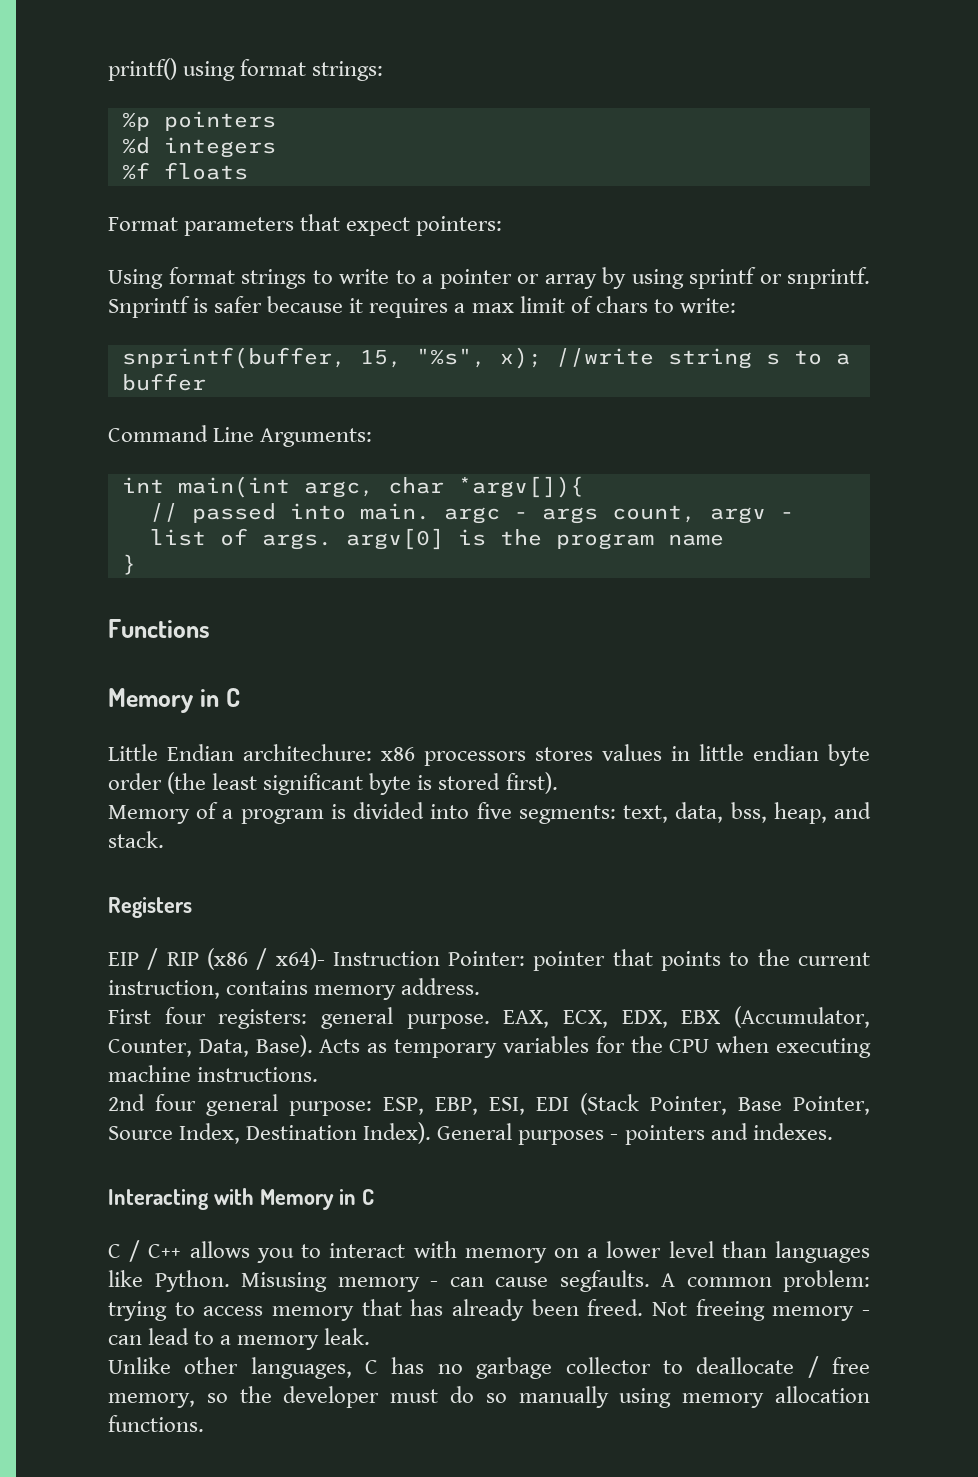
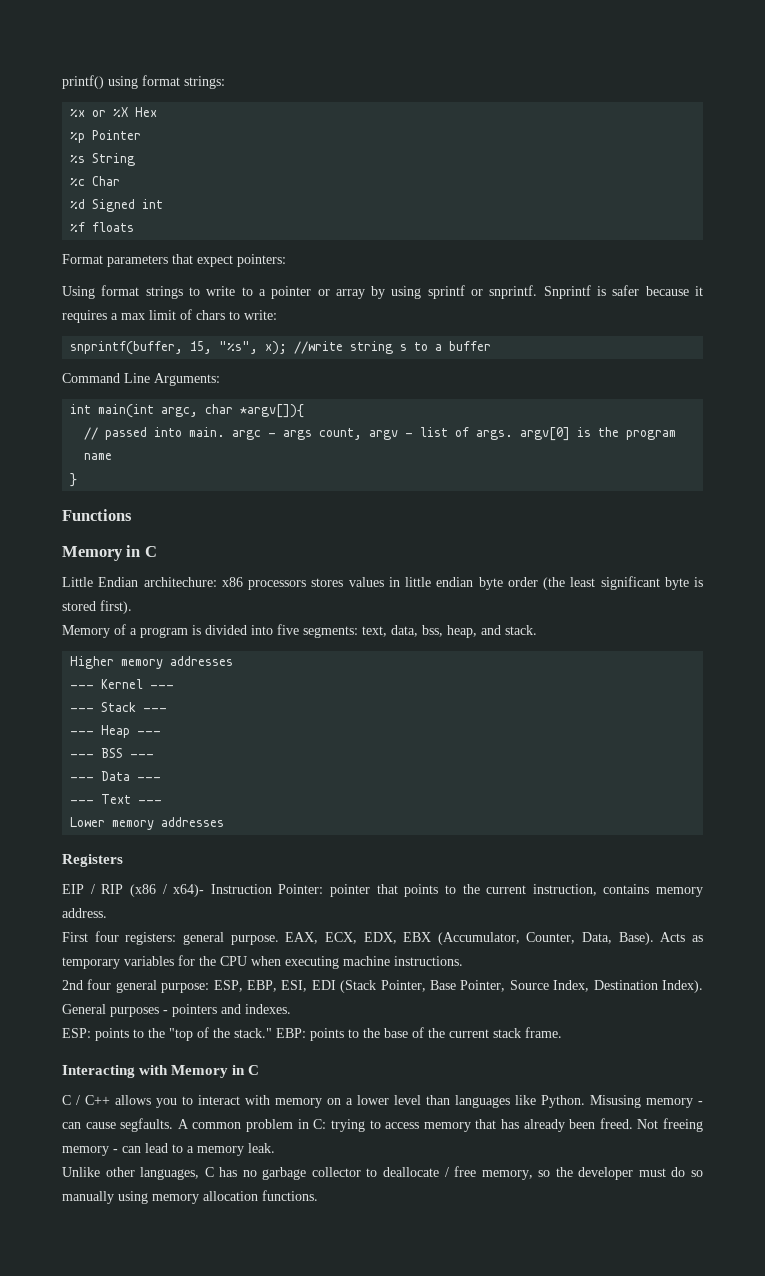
[121,111,276,131] %p pointers -> [70,107,158,117] [70,130,142,143] [70,153,136,166] [70,176,121,186] %x or %X Hex // %p Pointer // %s String // %c Char
[163,137,276,158] integers -> [92,199,164,212] Signed int
(164, 839) none -> [70,656,234,669] [70,679,175,689] [70,702,168,712] [70,725,162,738] [70,748,155,758] [70,771,162,781] [70,794,163,804] [70,817,225,830] // Higher memory addresses // --- Kernel --- // --- Stack --- // --- Heap --- // --- BSS --- // --- Data --- // --- Text --- // Lower memory addresses
(833, 1131) none -> [62,1027,562,1041] // ESP: points to the "top of the stack." EBP: points to the base of the current stack frame.
[783,1270,870,1292] problem: -> [246,1119,327,1132] problem in C:

